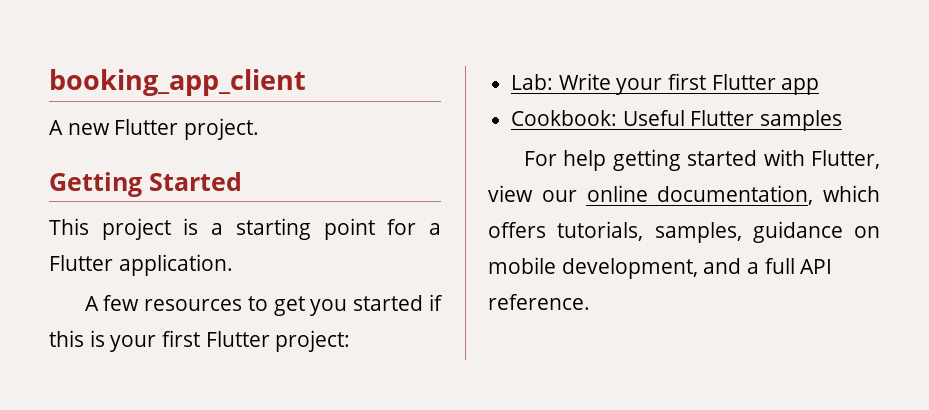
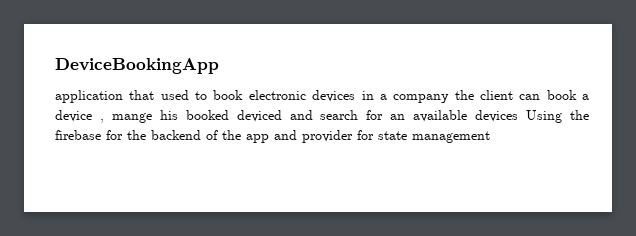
[49,69,306,96] [49,118,260,140] [49,172,242,197] [49,218,442,240] [49,254,233,276] [84,294,443,316] [49,330,351,352] [511,73,820,95] [511,110,843,131] [523,149,880,171] [488,185,880,205] [488,221,880,243] [488,257,833,279] [488,294,590,310] booking_app_client // A new Flutter project. // Getting Started // This project is a starting point for a Flutter application. // A few resources to get you started if this is your first Flutter project: // Lab: Write your first Flutter app // Cookbook: Useful Flutter samples // For help getting started with Flutter, view our online documentation, which offers tutorials, samples, guidance on mobile development, and a full API reference. -> [55,58,219,74] [55,90,589,103] [55,110,589,123] [55,130,490,143] DeviceBookingApp // application that used to book electronic devices in a company the client can book a device , mange his booked deviced and search for an available devices Using the firebase for the backend of the app and provider for state management

